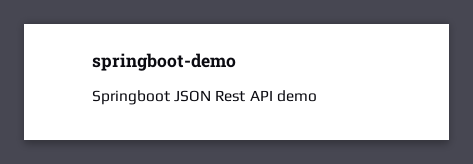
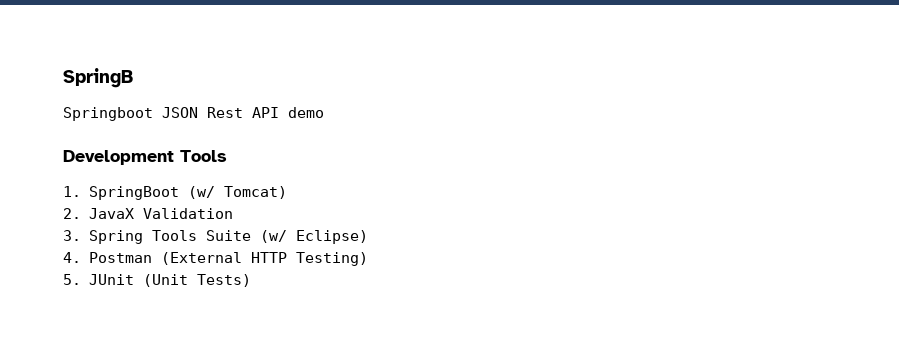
[92,53,236,71] springboot-demo -> [63,68,133,88] SpringB
(317, 96) none -> [63,150,227,165] [63,186,287,200] [63,208,233,219] [63,230,368,244] [63,252,368,266] [63,274,251,287] // Development Tools // 1. SpringBoot (w/ Tomcat) // 2. JavaX Validation // 3. Spring Tools Suite (w/ Eclipse) // 4. Postman (External HTTP Testing) // 5. JUnit (Unit Tests)

